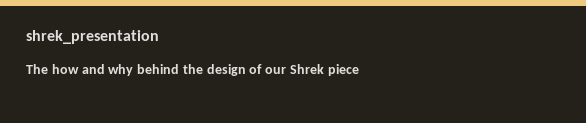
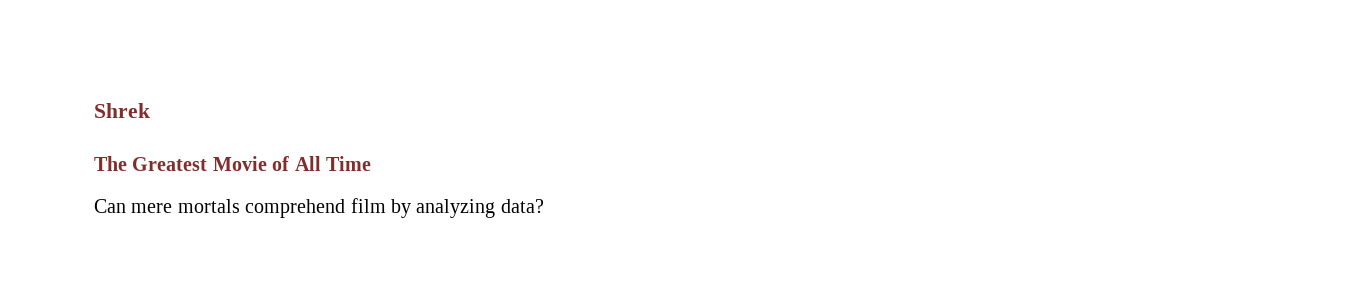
[26,30,159,44] shrek_presentation -> [94,103,150,118] Shrek
[51,64,359,76] how and why behind the design of our Shrek piece -> [132,156,371,171] [94,198,544,218] Greatest Movie of All Time // Can mere mortals comprehend film by analyzing data?

